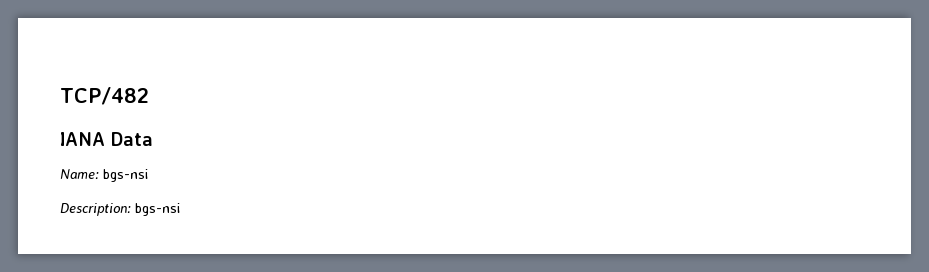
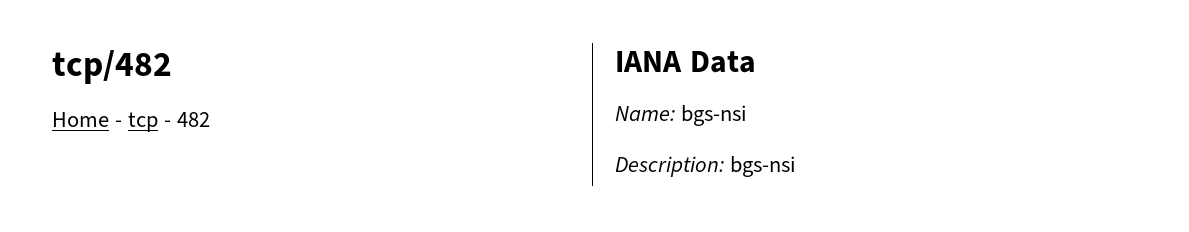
[60,87,149,105] TCP/482 -> [52,50,172,84] [52,112,211,132] tcp/482 // Home - tcp - 482

